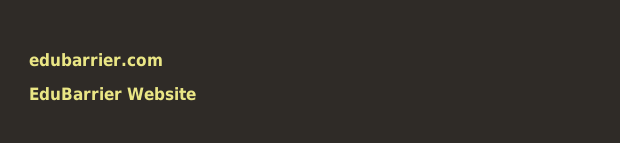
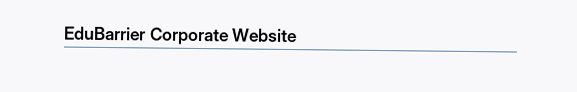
[29,53,163,67] [29,87,122,101] edubarrier.com // EduBarrier -> [64,26,229,46] EduBarrier Corporate

